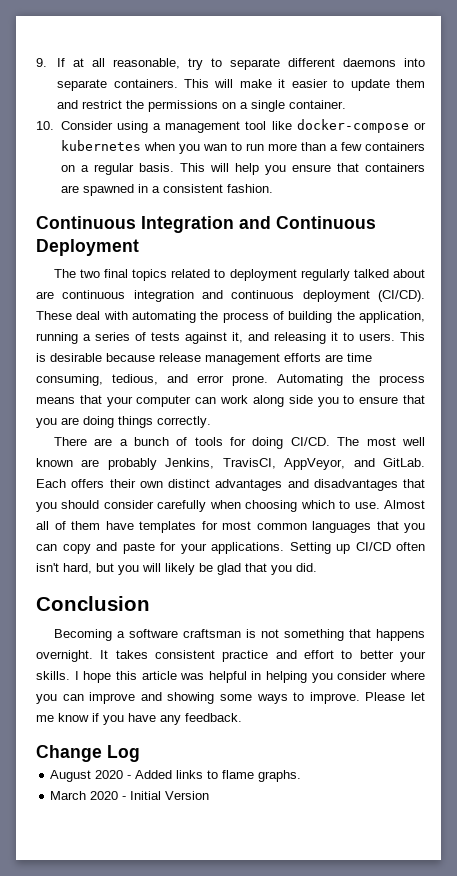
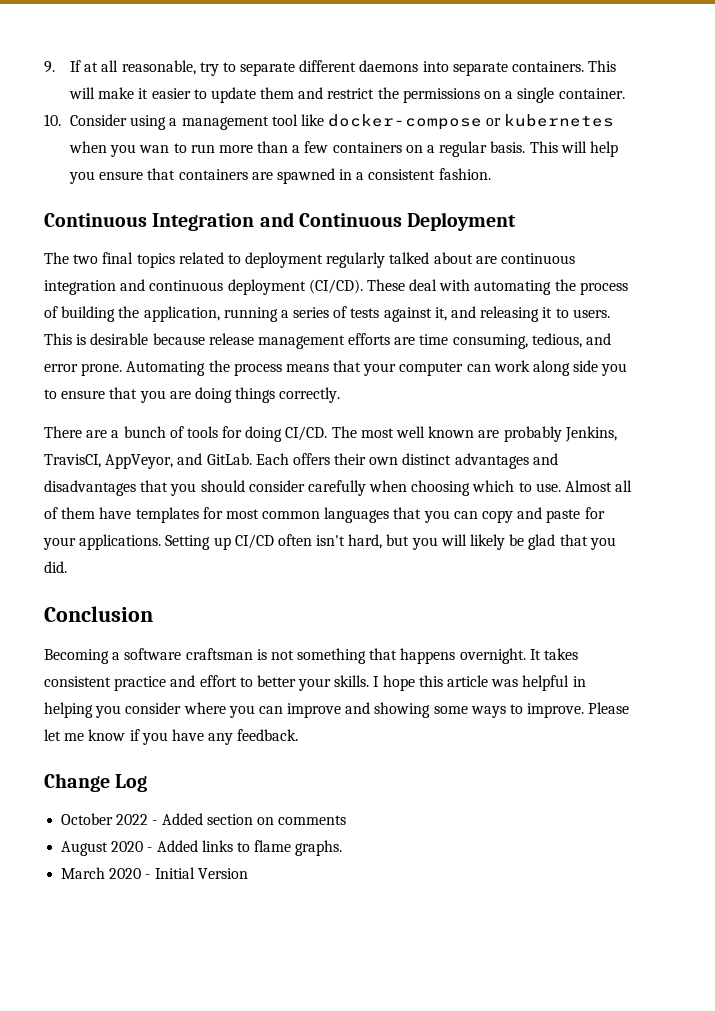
(140, 753) none -> [61,813,347,825] // October 2022 - Added section on comments

